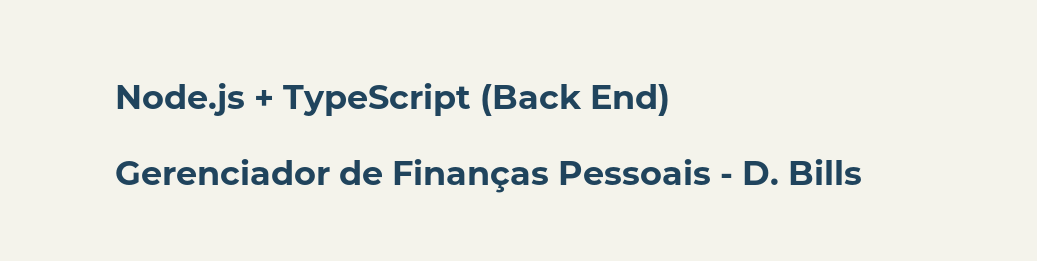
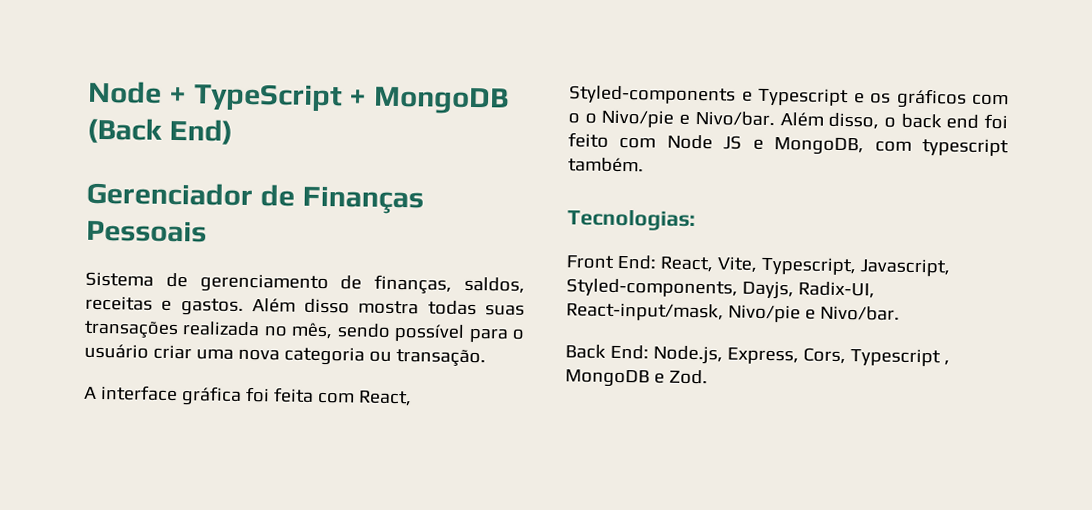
[115,83,245,116] Node.js -> [88,80,162,104] Node
(472, 99) none -> [348,86,510,115] + MongoDB
[720,159,863,185] - D. Bills -> [85,271,525,295] [85,295,525,316] [84,319,525,343] [84,343,486,368] [84,385,412,407] [569,85,1009,109] [568,109,1008,130] [568,132,1009,157] [568,157,644,173] [567,208,696,232] [566,254,950,277] [566,278,875,300] [566,302,900,323] [565,344,950,367] [565,369,708,388] // Sistema de gerenciamento de finanças, saldos, receitas e gastos. Além disso mostra todas suas transações realizada no mês, sendo possível para o usuário criar uma nova categoria ou transação. // A interface gráfica foi feita com React, Styled-components e Typescript e os gráficos com o o Nivo/pie e Nivo/bar. Além disso, o back end foi feito com Node JS e MongoDB, com typescript também. // Tecnologias: // Front End: React, Vite, Typescript, Javascript, Styled-components, Dayjs, Radix-UI, React-input/mask, Nivo/pie e Nivo/bar. // Back End: Node.js, Express, Cors, Typescript , MongoDB e Zod.

